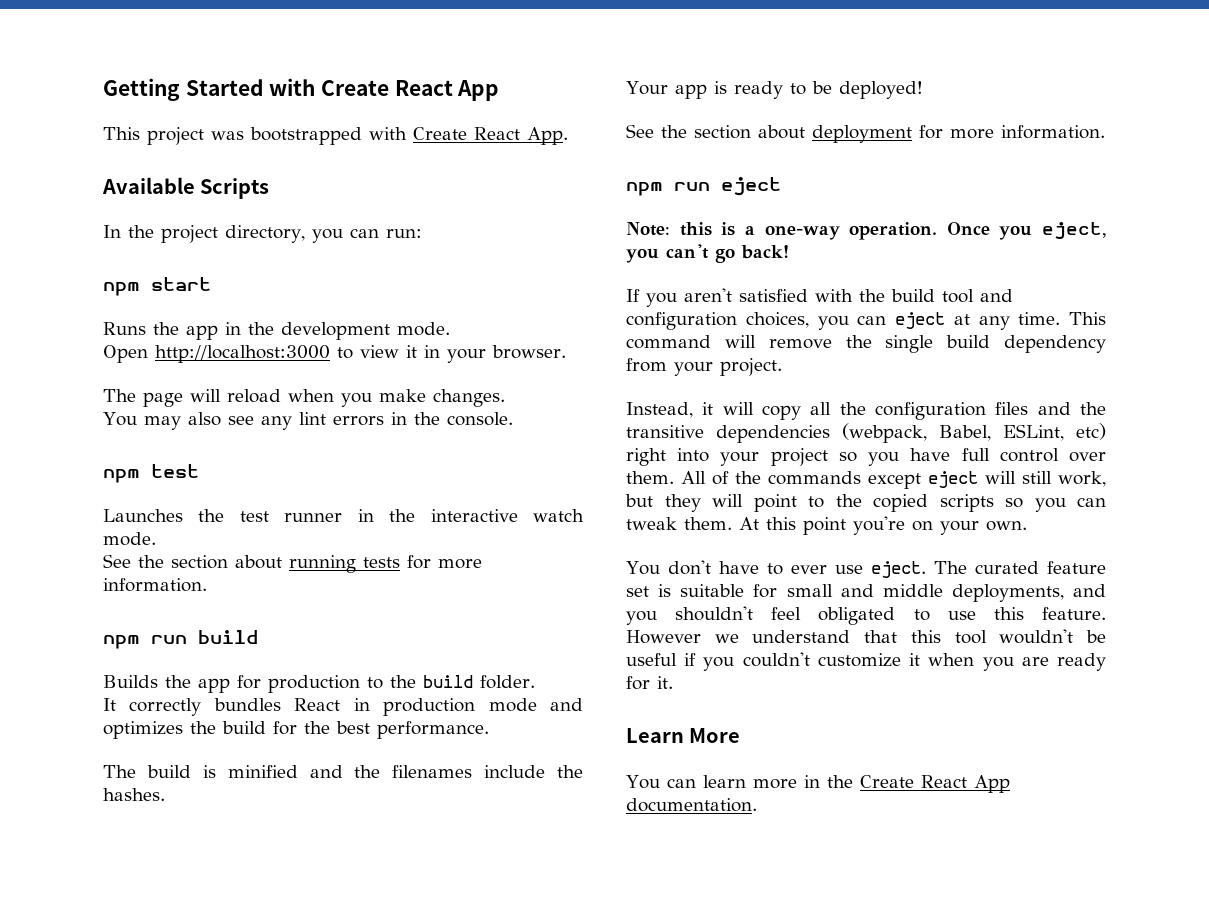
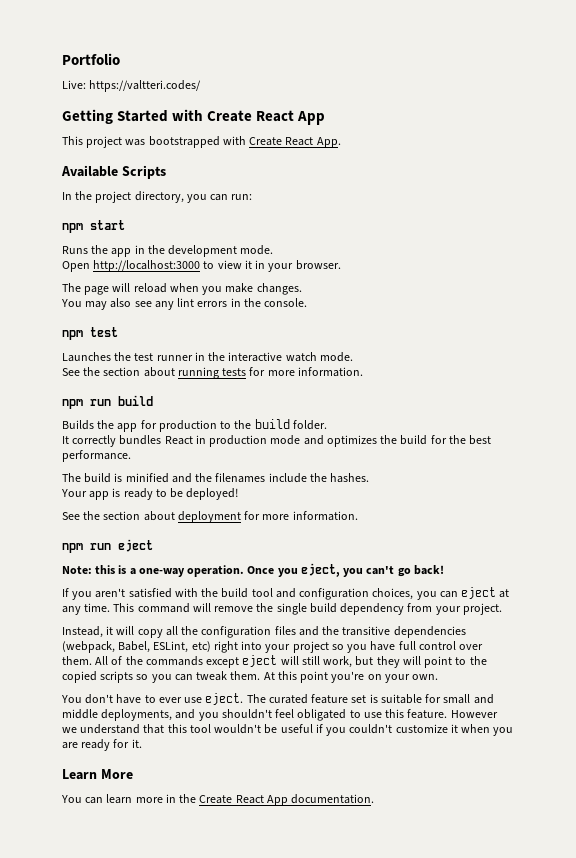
(103, 89) none -> [62,53,120,65] [62,80,202,92] Portfolio // Live: https://valtteri.codes/ //

